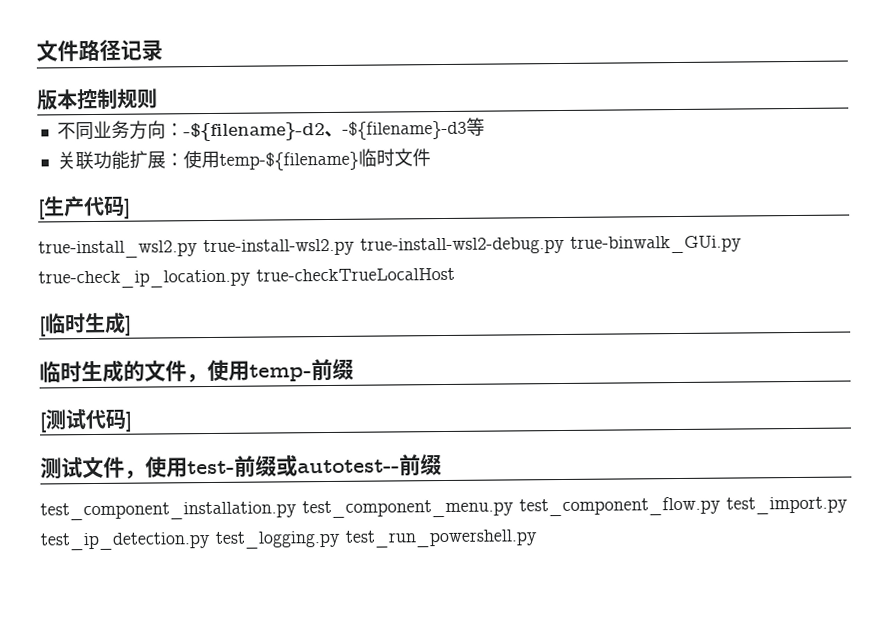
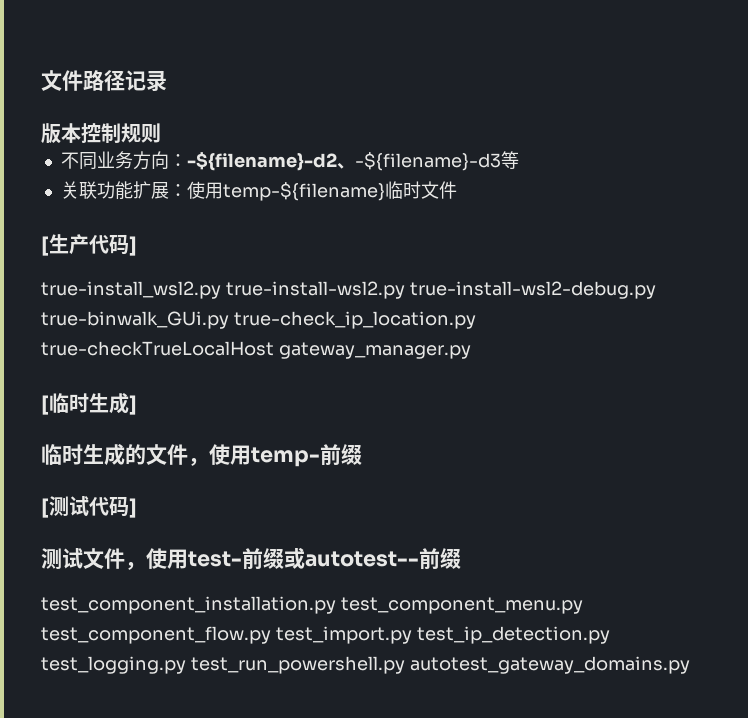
(455, 274) none -> [278,342,471,359] gateway_manager.py
(537, 538) none -> [409,656,690,674] autotest_gateway_domains.py

